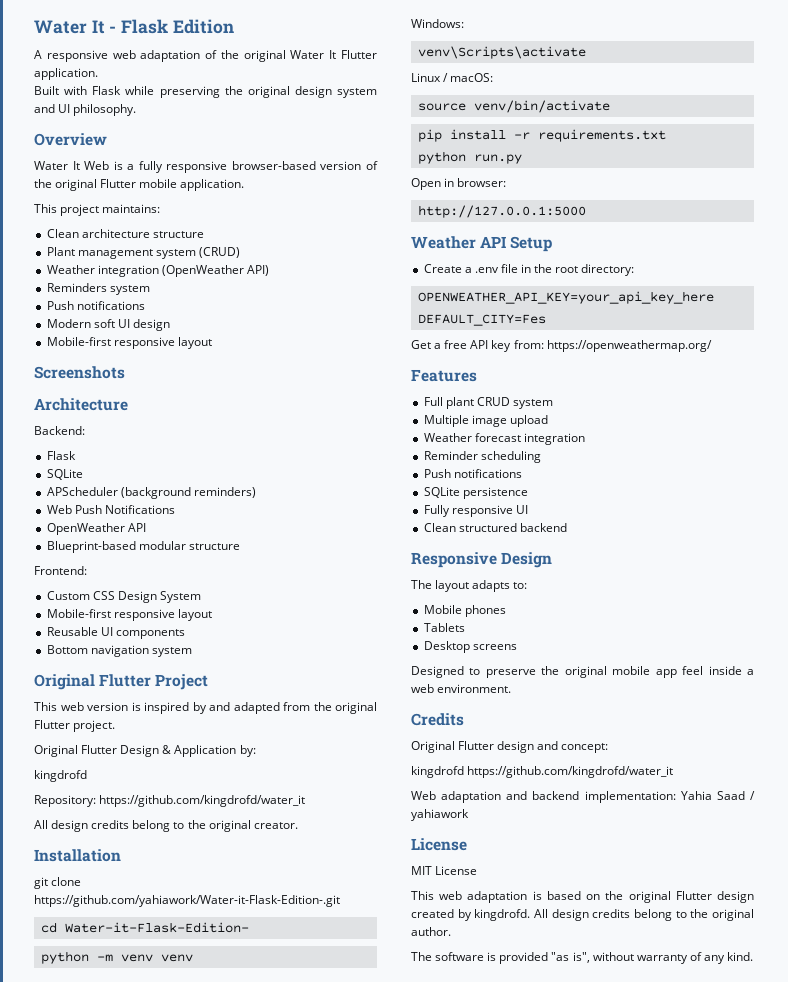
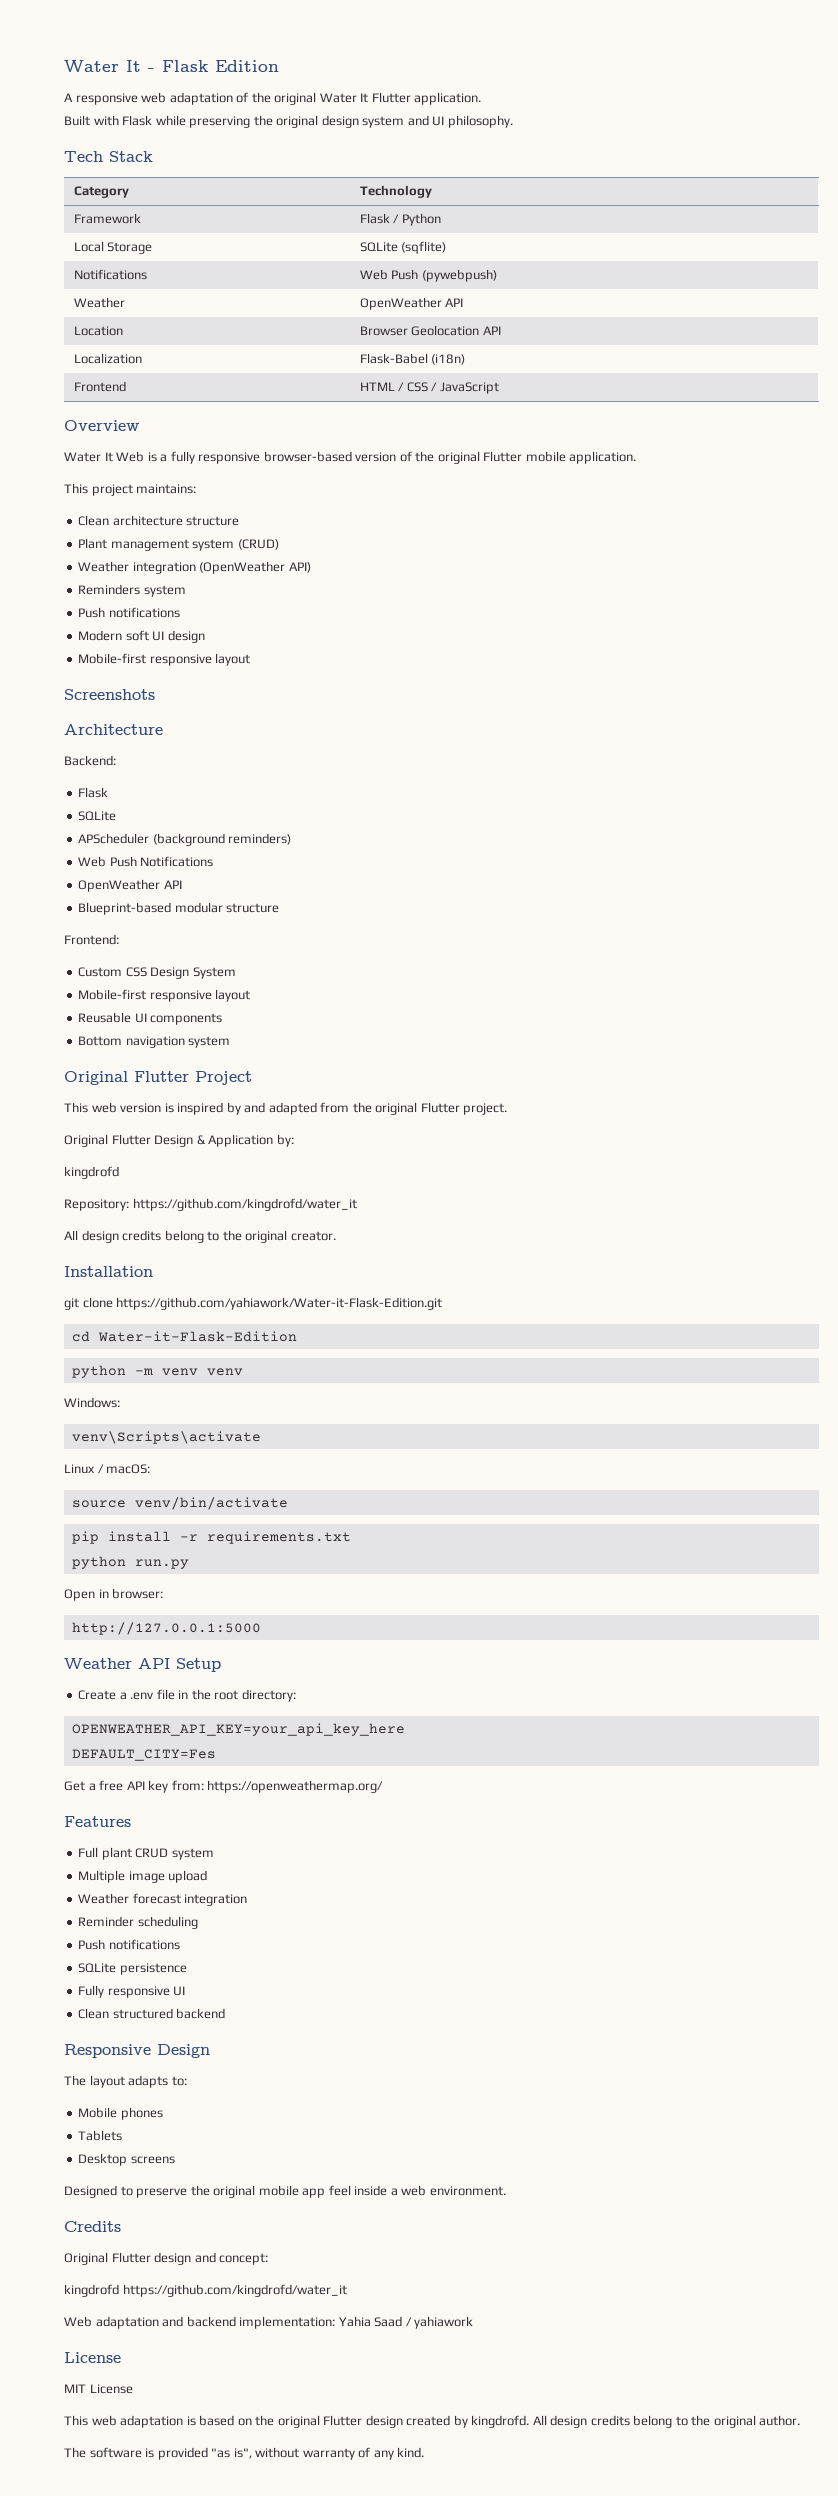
(137, 110) none -> [64,151,153,162] [73,186,129,198] [359,185,432,198] [73,213,141,224] [359,213,441,226] [73,241,153,254] [359,241,447,254] [73,269,147,280] [359,269,497,282] [73,297,125,308] [359,297,464,310] [73,326,123,336] [359,325,501,336] [73,353,142,364] [359,353,466,365] [73,381,126,392] [359,382,499,394] // Tech Stack // Category | Technology // Framework | Flask / Python // Local Storage | SQLite (sqflite) // Notifications | Web Push (pywebpush) // Weather | OpenWeather API // Location | Browser Geolocation API // Localization | Flask-Babel (i18n) // Frontend | HTML / CSS / JavaScript
[34,895,340,907] https://github.com/yahiawork/Water-it-Flask-Edition-.git -> [116,1297,443,1310] https://github.com/yahiawork/Water-it-Flask-Edition.git
[64,922,249,933] Water-it-Flask-Edition- -> [97,1331,297,1342] Water-it-Flask-Edition

